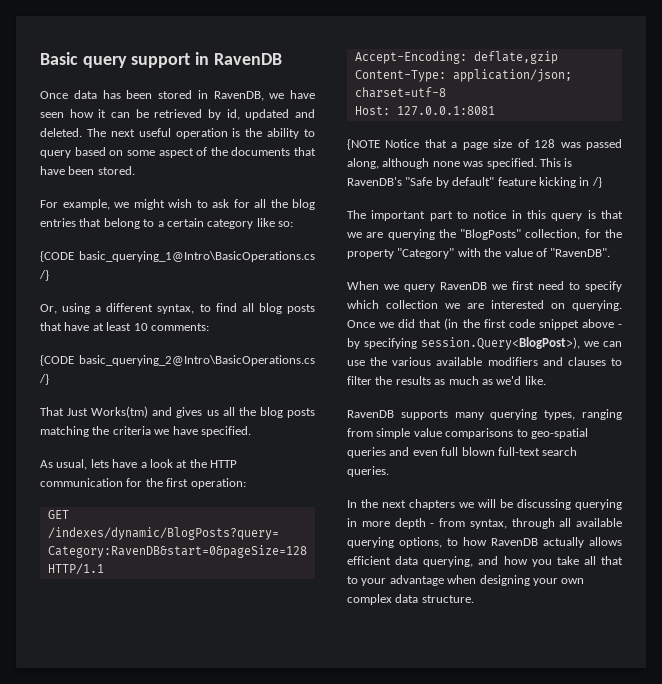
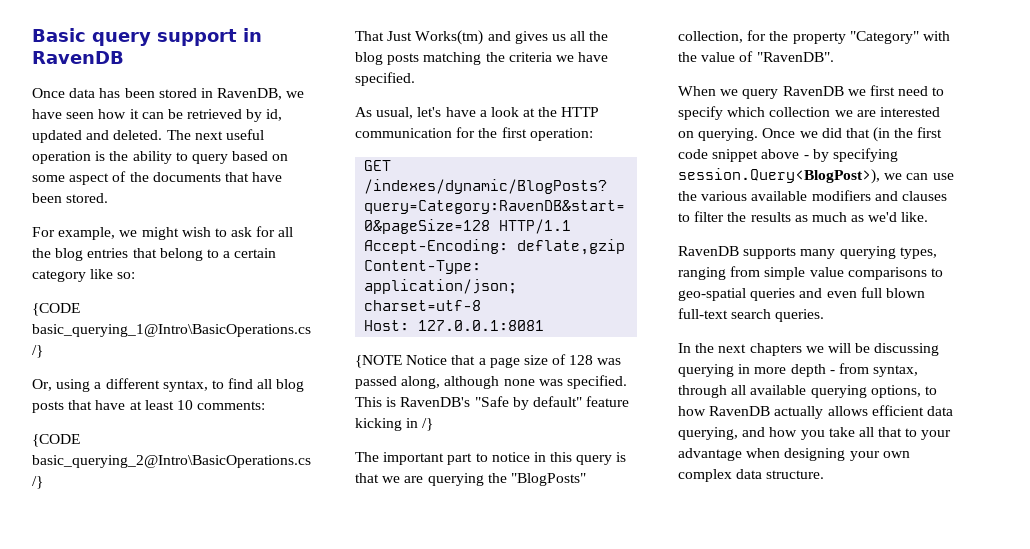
[90,459,109,468] lets -> [417,107,442,117] let's

